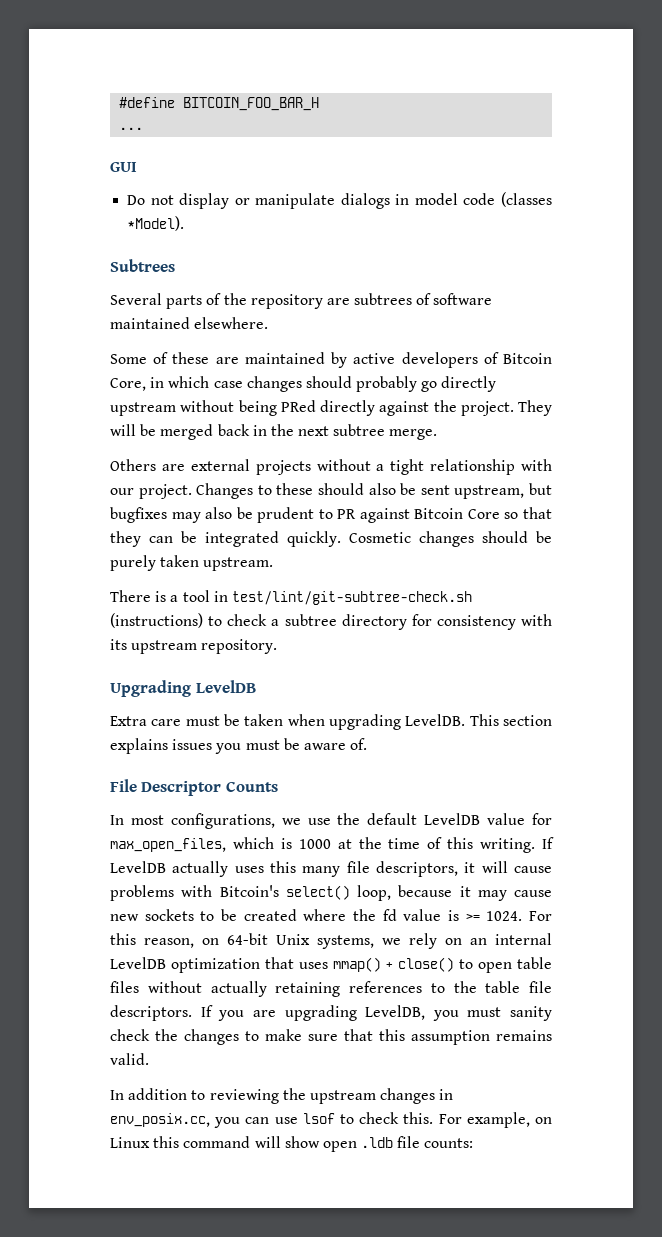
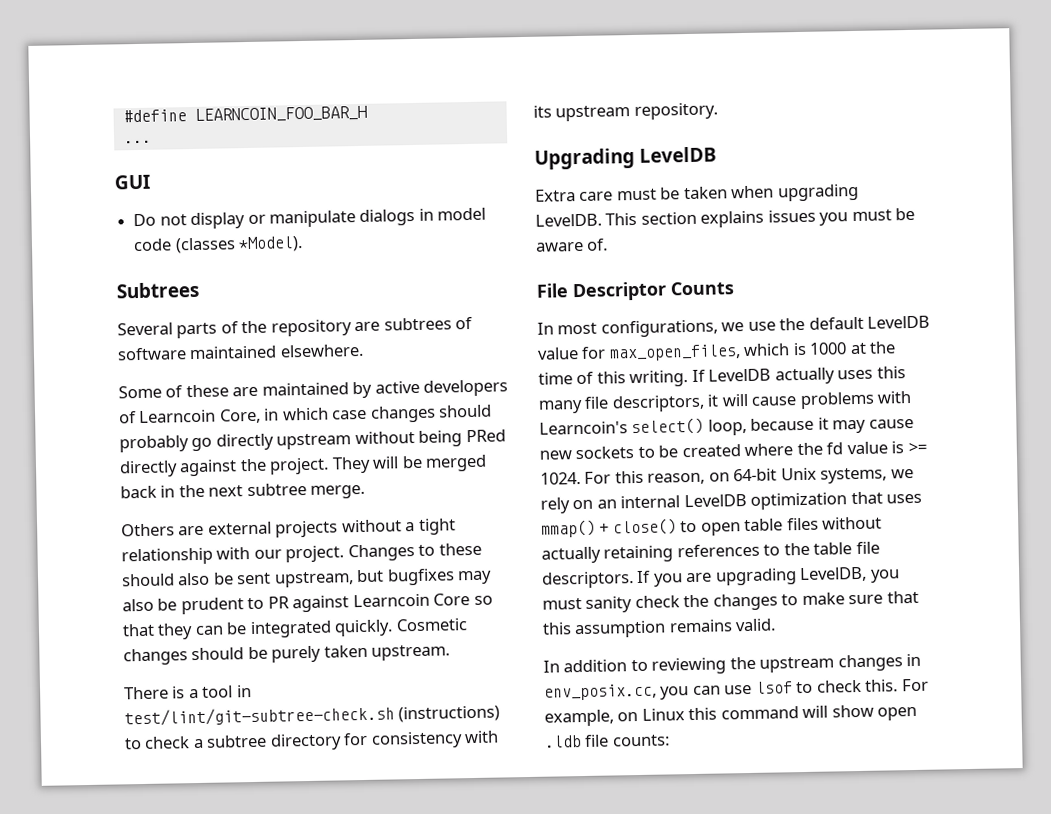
[183,97,320,111] BITCOIN_FOO_BAR_H -> [194,105,367,123] LEARNCOIN_FOO_BAR_H
[503,353,552,364] Bitcoin -> [139,409,217,424] Learncoin
[414,508,464,519] Bitcoin -> [352,593,430,608] Learncoin
[219,885,279,897] Bitcoin's -> [539,421,628,435] Learncoin's

